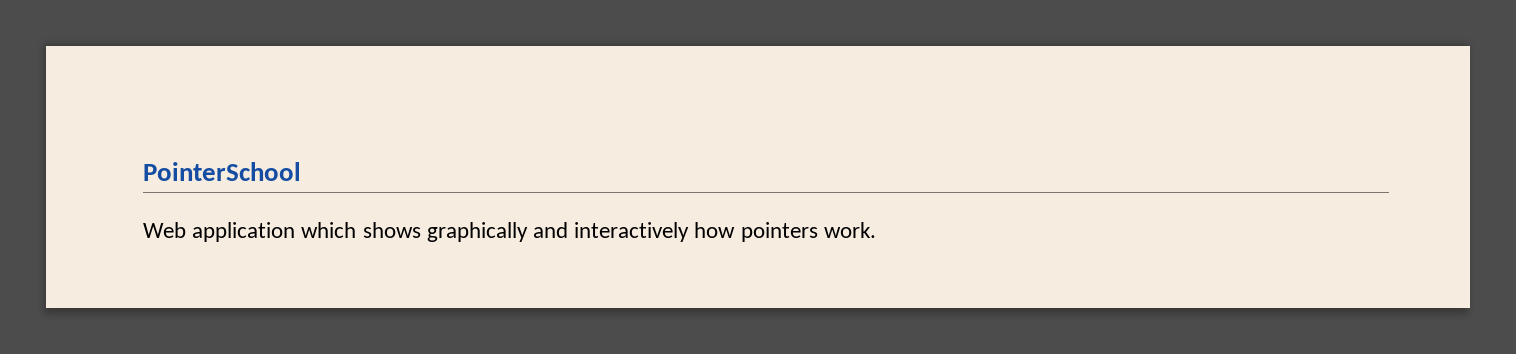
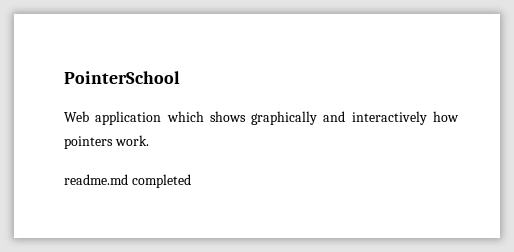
(876, 230) none -> [64,174,191,188] // readme.md completed

